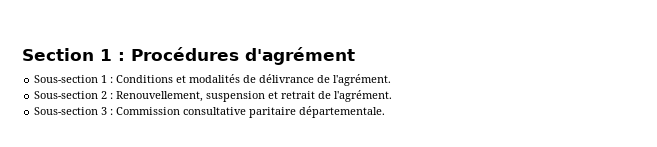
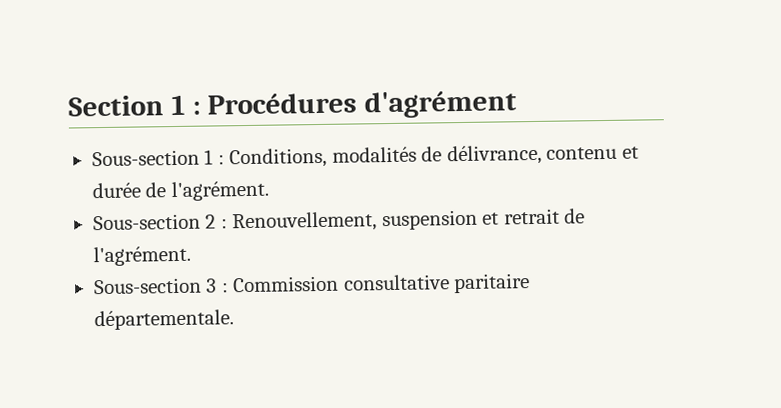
[116,74,315,83] Conditions et modalités de délivrance -> [229,144,639,169] [91,182,141,199] Conditions, modalités de délivrance, contenu et durée

